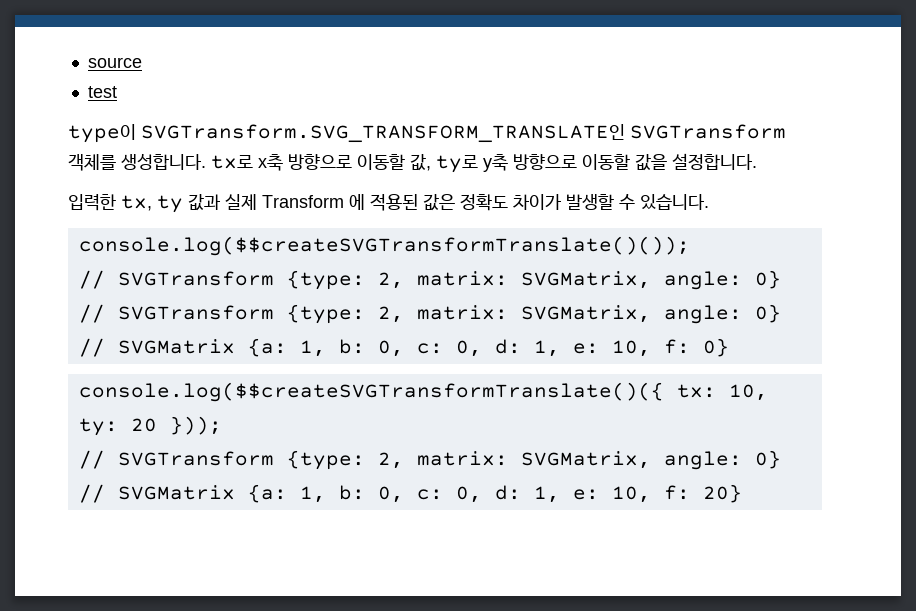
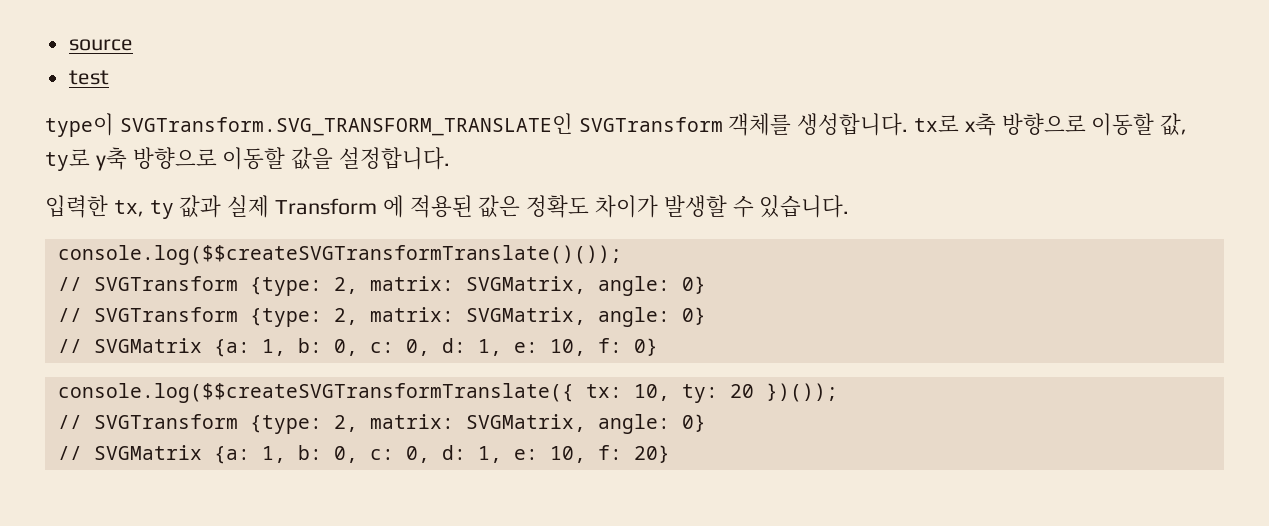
[78,382,664,402] console.log($$createSVGTransformTranslate()({ -> [57,383,574,403] console.log($$createSVGTransformTranslate({
[169,416,222,435] })); -> [765,383,838,402] })());

